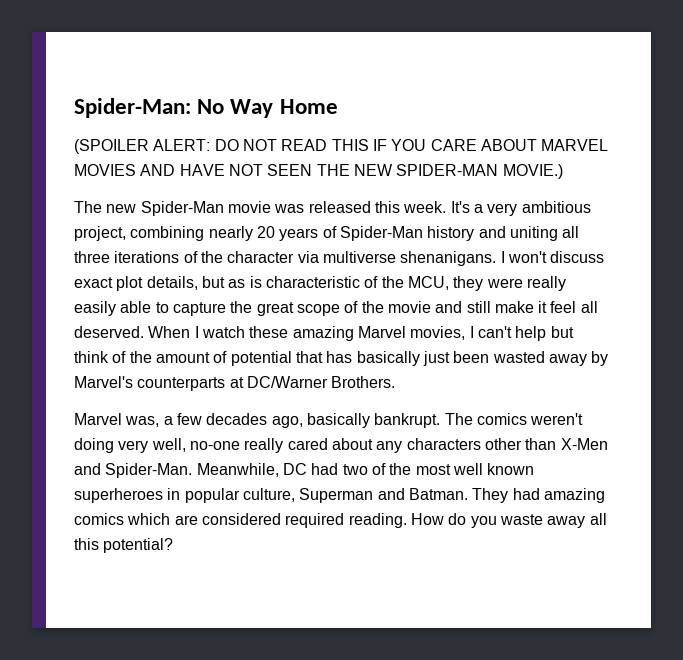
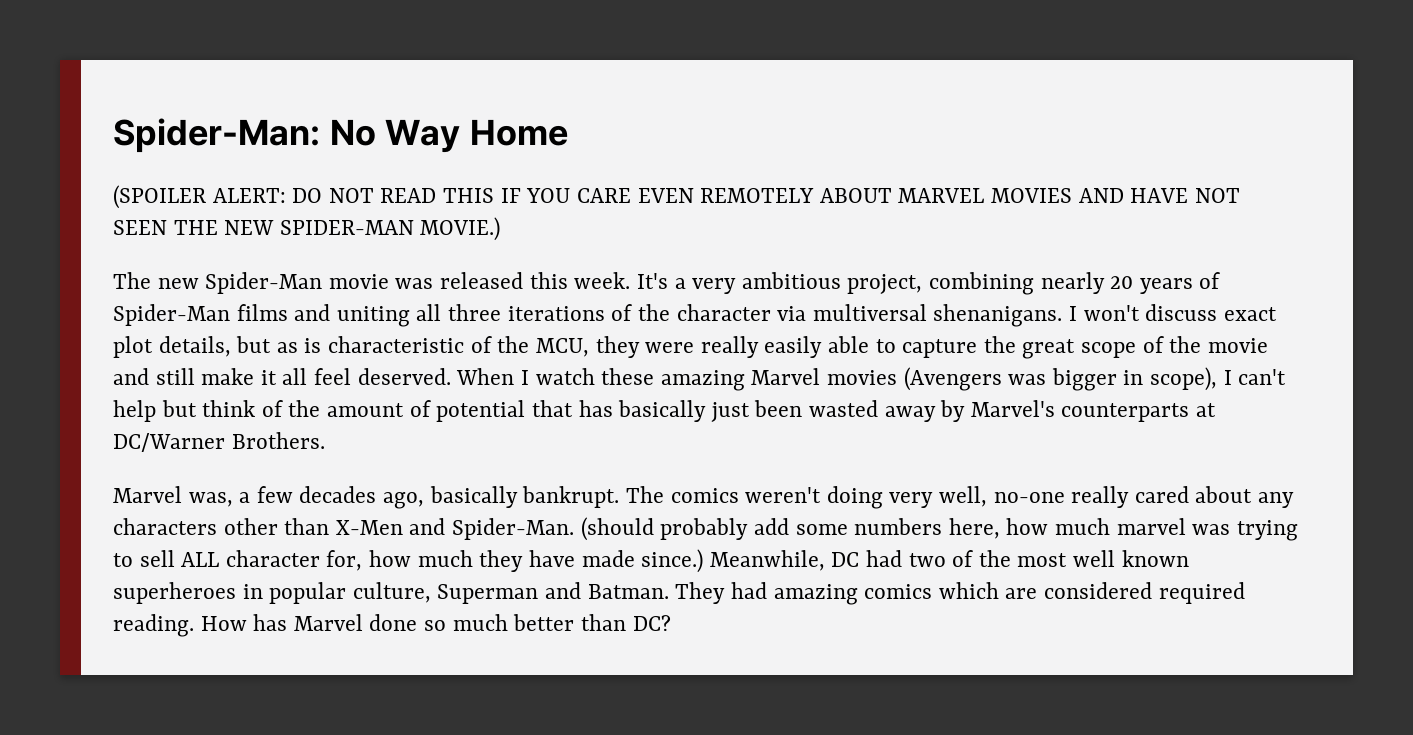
(477, 145) none -> [637,188,815,203] EVEN REMOTELY
[427,226,475,241] history -> [236,304,288,321] films
[322,251,396,263] multiverse -> [812,304,927,321] multiversal
[550,301,598,313] feel all -> [282,368,352,385] all feel
[410,326,466,340] movies, -> [826,367,1218,391] movies (Avengers was bigger in scope),
(193, 470) none -> [580,517,1298,541] [113,549,704,573] (should probably add some numbers here, how much marvel was trying to sell ALL character for, how much they have made since.)
[448,513,607,528] [74,538,174,553] do you waste away all this potential? -> [253,614,671,631] has Marvel done so much better than DC?

